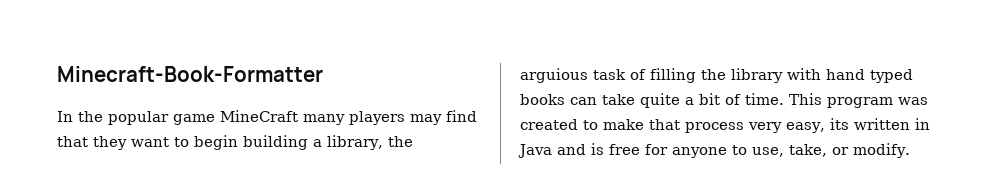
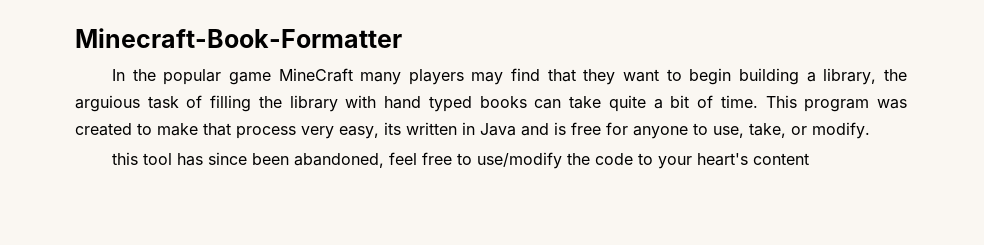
(910, 150) none -> [111,152,809,169] // this tool has since been abandoned, feel free to use/modify the code to your heart's content

